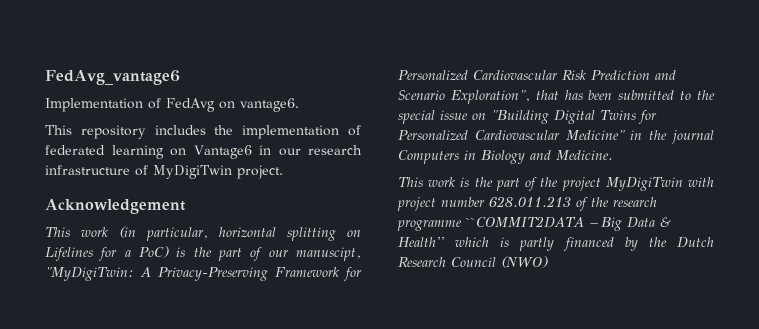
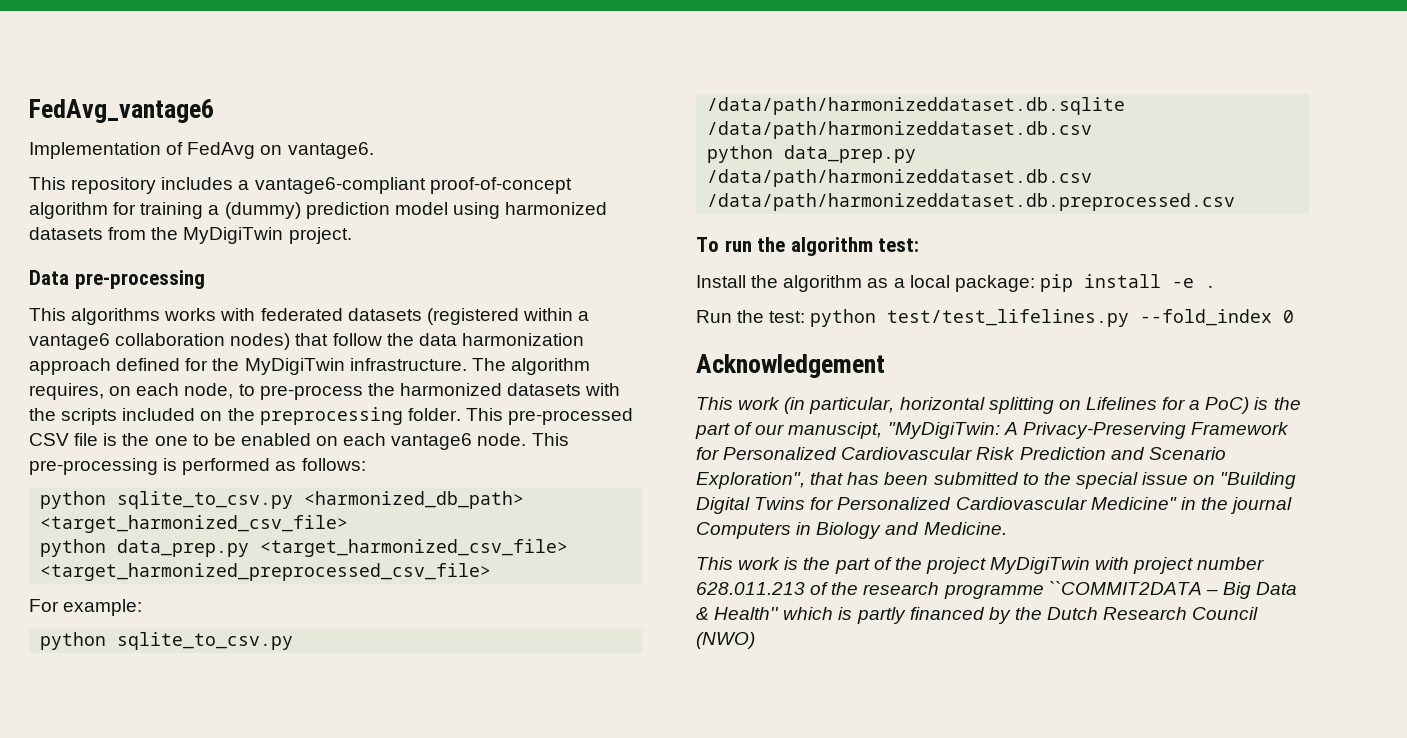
[214,125,362,139] [45,145,362,159] [45,165,283,179] the implementation of federated learning on Vantage6 in our research infrastructure of MyDigiTwin project. -> [238,177,572,194] [29,202,608,219] [29,227,352,244] [29,270,205,289] [29,308,590,325] [29,333,584,350] [29,358,590,375] [29,383,621,400] [29,407,634,425] [29,433,569,450] [29,458,366,475] [40,491,525,509] [40,515,349,533] [40,539,569,557] [40,563,492,581] [29,599,143,616] [40,632,294,650] [707,97,1126,115] [707,121,1093,139] [707,145,917,163] [707,169,1093,187] [707,193,1236,211] [696,237,920,256] [696,274,1216,292] [696,309,1295,327] a vantage6-compliant proof-of-concept algorithm for training a (dummy) prediction model using harmonized datasets from the MyDigiTwin project. // Data pre-processing // This algorithms works with federated datasets (registered within a vantage6 collaboration nodes) that follow the data harmonization approach defined for the MyDigiTwin infrastructure. The algorithm requires, on each node, to pre-process the harmonized datasets with the scripts included on the preprocessing folder. This pre-processed CSV file is the one to be enabled on each vantage6 node. This pre-processing is performed as follows: // python sqlite_to_csv.py <harmonized_db_path> <target_harmonized_csv_file> // python data_prep.py <target_harmonized_csv_file> <target_harmonized_preprocessed_csv_file> // For example: // python sqlite_to_csv.py /data/path/harmonizeddataset.db.sqlite /data/path/harmonizeddataset.db.csv // python data_prep.py /data/path/harmonizeddataset.db.csv /data/path/harmonizeddataset.db.preprocessed.csv // To run the algorithm test: // Install the algorithm as a local package: pip install -e . // Run the test: python test/test_lifelines.py --fold_index 0

